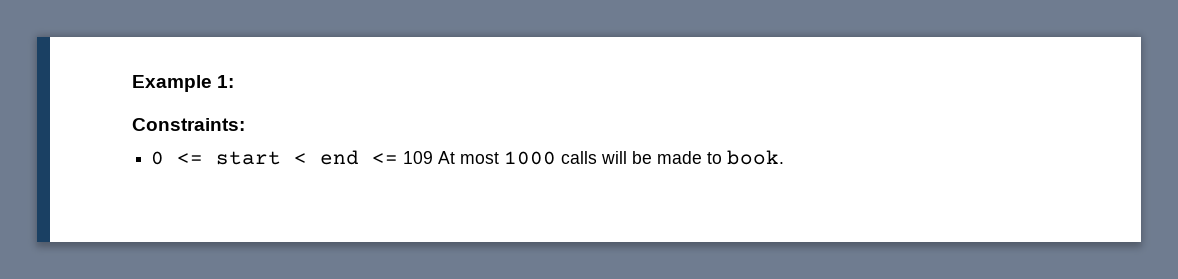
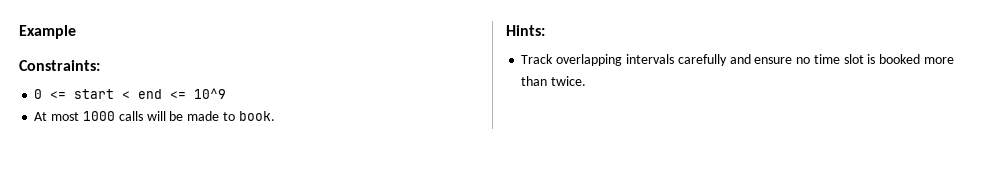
[217,75,235,88] 1: -> (76, 32) none
[403,151,434,164] 109 -> [194,88,227,99] 10^9 //
(785, 157) none -> [506,25,545,36] [521,54,954,66] [521,76,587,86] // Hints: // Track overlapping intervals carefully and ensure no time slot is booked more than twice.

